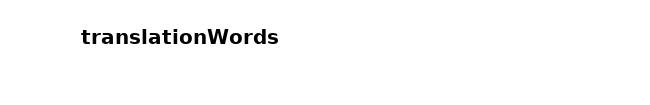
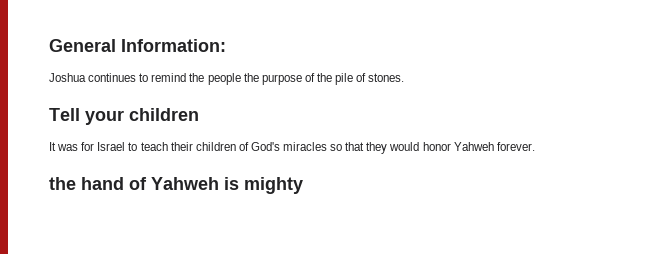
[81,29,279,44] translationWords -> [49,39,226,52] [49,73,405,85] [49,108,199,125] [49,142,535,154] [49,177,303,194] General Information: // Joshua continues to remind the people the purpose of the pile of stones. // Tell your children // It was for Israel to teach their children of God's miracles so that they would honor Yahweh forever. // the hand of Yahweh is mighty

